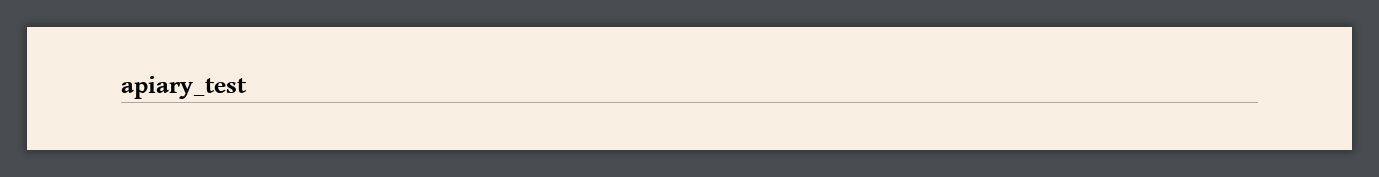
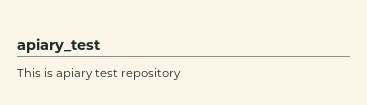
(247, 87) none -> [17,68,182,80] // This is apiary test repository

